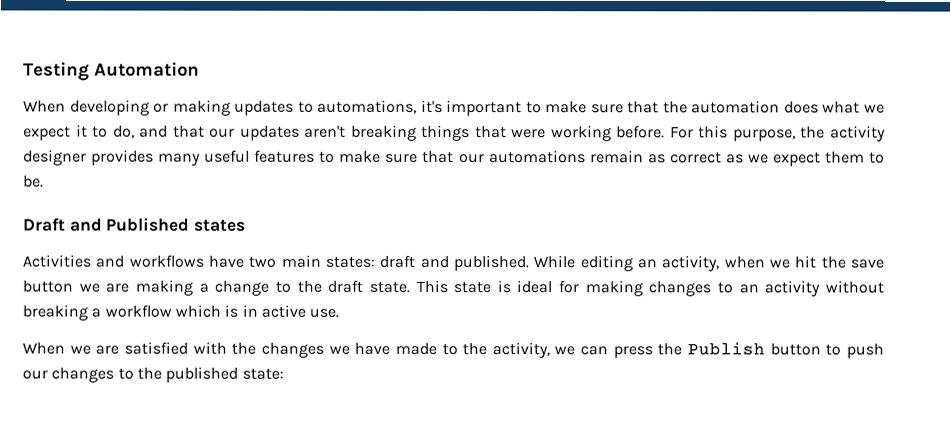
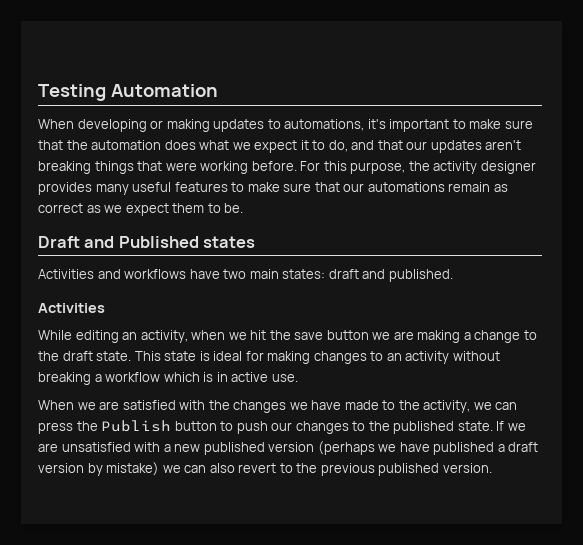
(529, 263) none -> [38,303,105,313] // Activities //
[241,368,284,380] state: -> [457,421,526,431] [38,441,539,455] [38,462,492,476] state. If we are unsatisfied with a new published version (perhaps we have published a draft version by mistake) we can also revert to the previous published version.

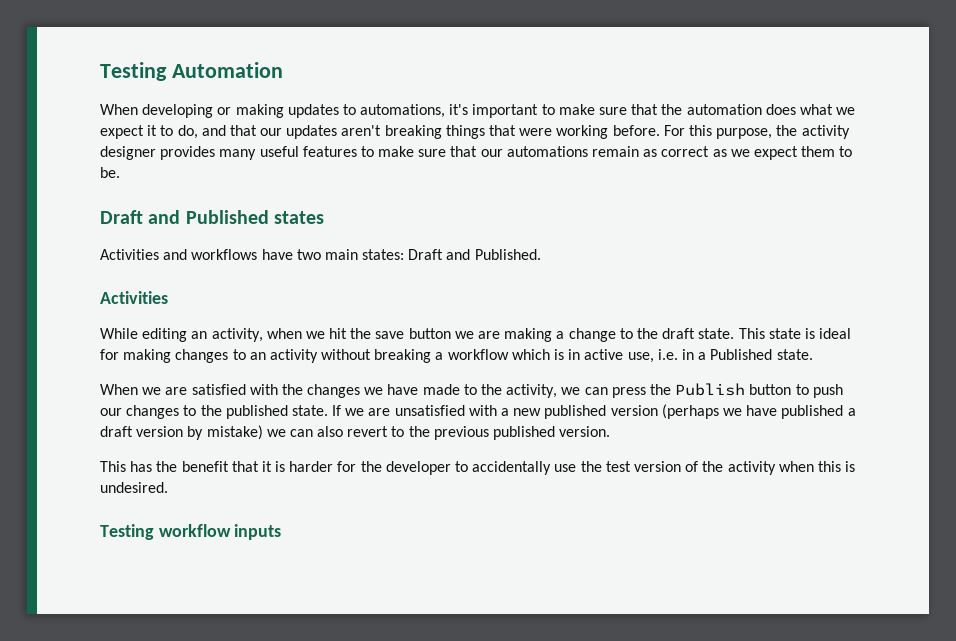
[328,269,453,282] draft and published. -> [408,249,541,260] Draft and Published.
[271,374,298,382] use. -> [627,349,813,363] use, i.e. in a Published state.
(492, 468) none -> [100,461,856,475] [100,482,168,493] [100,524,282,540] // This has the benefit that it is harder for the developer to accidentally use the test version of the activity when this is undesired. // Testing workflow inputs

